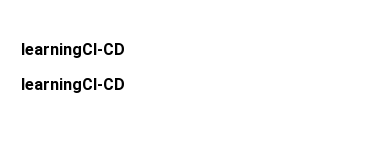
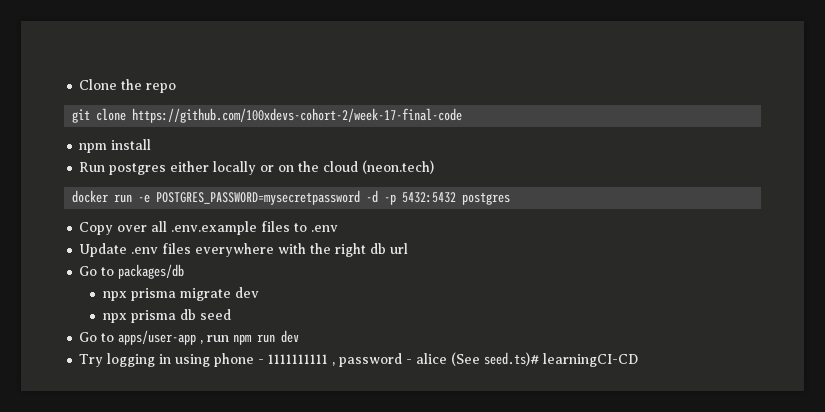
[21,43,125,58] [21,78,125,93] learningCI-CD // learningCI-CD -> [79,79,177,93] [72,108,463,123] [79,139,152,153] [79,160,435,175] [72,190,511,205] [79,221,339,235] [79,243,409,257] [79,264,185,279] [103,287,260,301] [103,309,232,323] [79,330,300,345] [79,352,639,367] Clone the repo // git clone https://github.com/100xdevs-cohort-2/week-17-final-code // npm install // Run postgres either locally or on the cloud (neon.tech) // docker run -e POSTGRES_PASSWORD=mysecretpassword -d -p 5432:5432 postgres // Copy over all .env.example files to .env // Update .env files everywhere with the right db url // Go to packages/db // npx prisma migrate dev // npx prisma db seed // Go to apps/user-app , run npm run dev // Try logging in using phone - 1111111111 , password - alice (See seed.ts)# learningCI-CD

